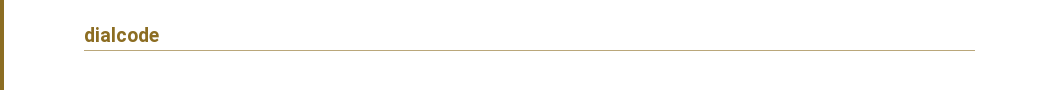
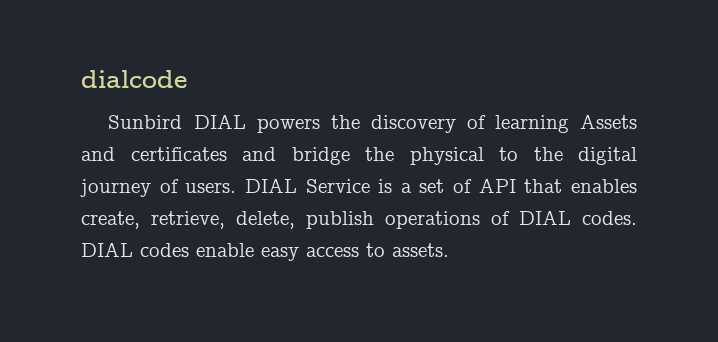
(159, 34) none -> [108,114,637,133] [81,147,637,165] [80,178,637,197] [81,210,637,229] [81,242,449,261] // Sunbird DIAL powers the discovery of learning Assets and certificates and bridge the physical to the digital journey of users. DIAL Service is a set of API that enables create, retrieve, delete, publish operations of DIAL codes. DIAL codes enable easy access to assets.

